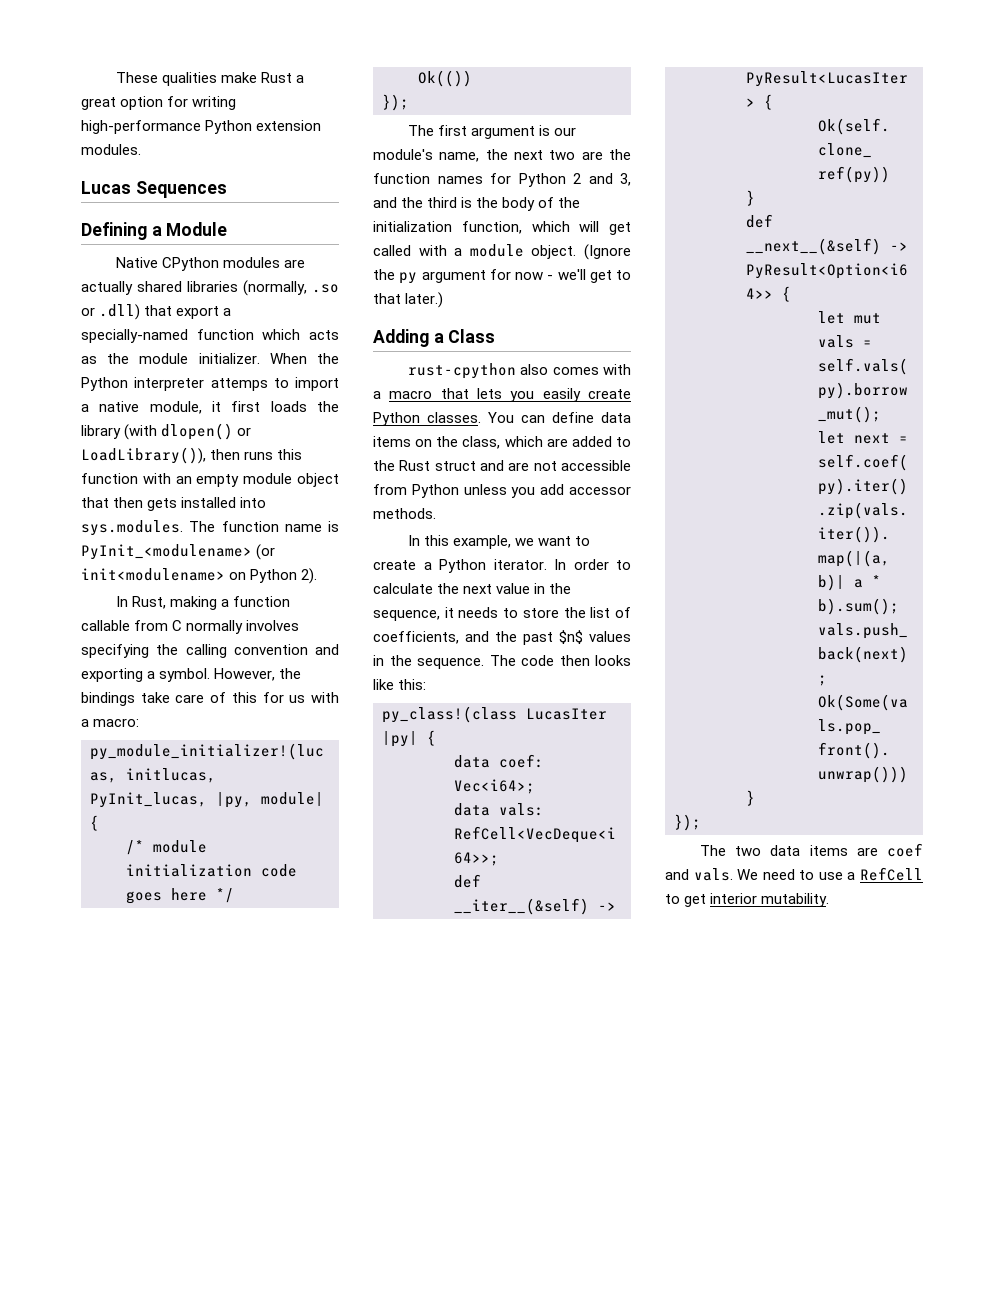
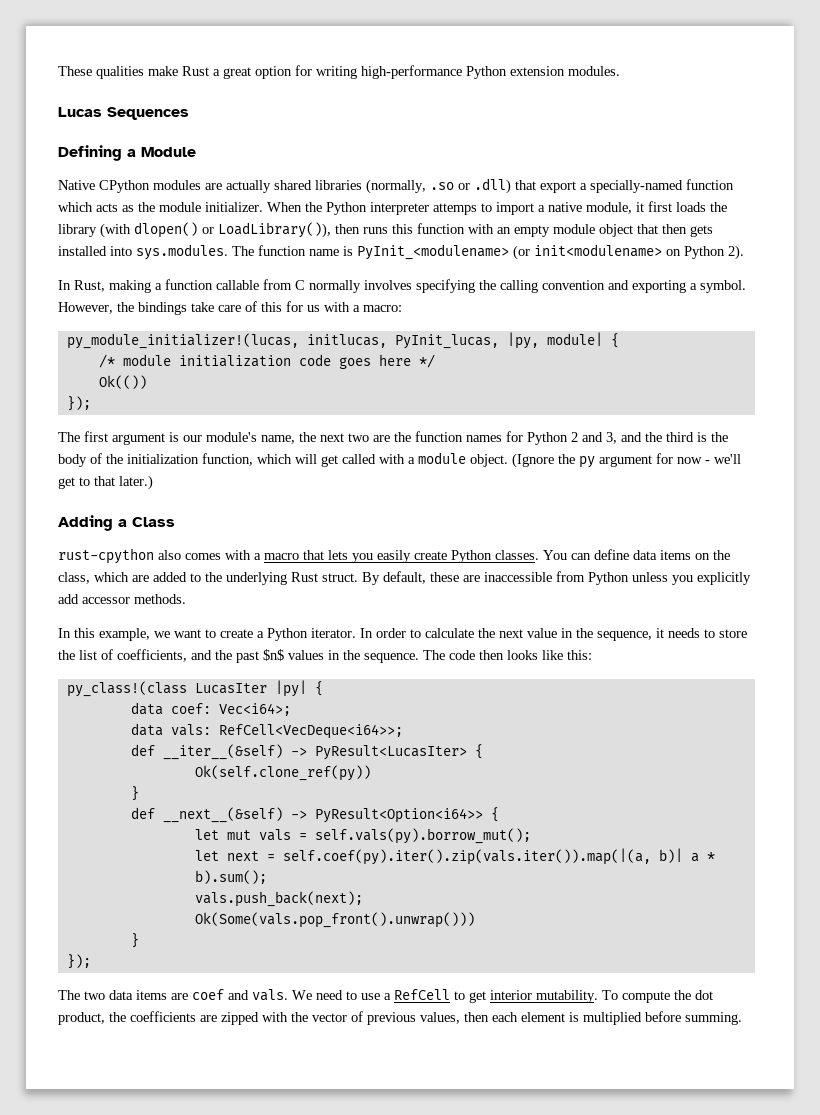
[399,460,631,471] Rust struct and are not accessible -> [226,571,552,585] underlying Rust struct. By default, these are inaccessible
(536, 492) none -> [697,572,751,585] explicitly
(830, 900) none -> [602,990,713,1003] [58,1011,742,1025] To compute the dot product, the coefficients are zipped with the vector of previous values, then each element is multiplied before summing.

